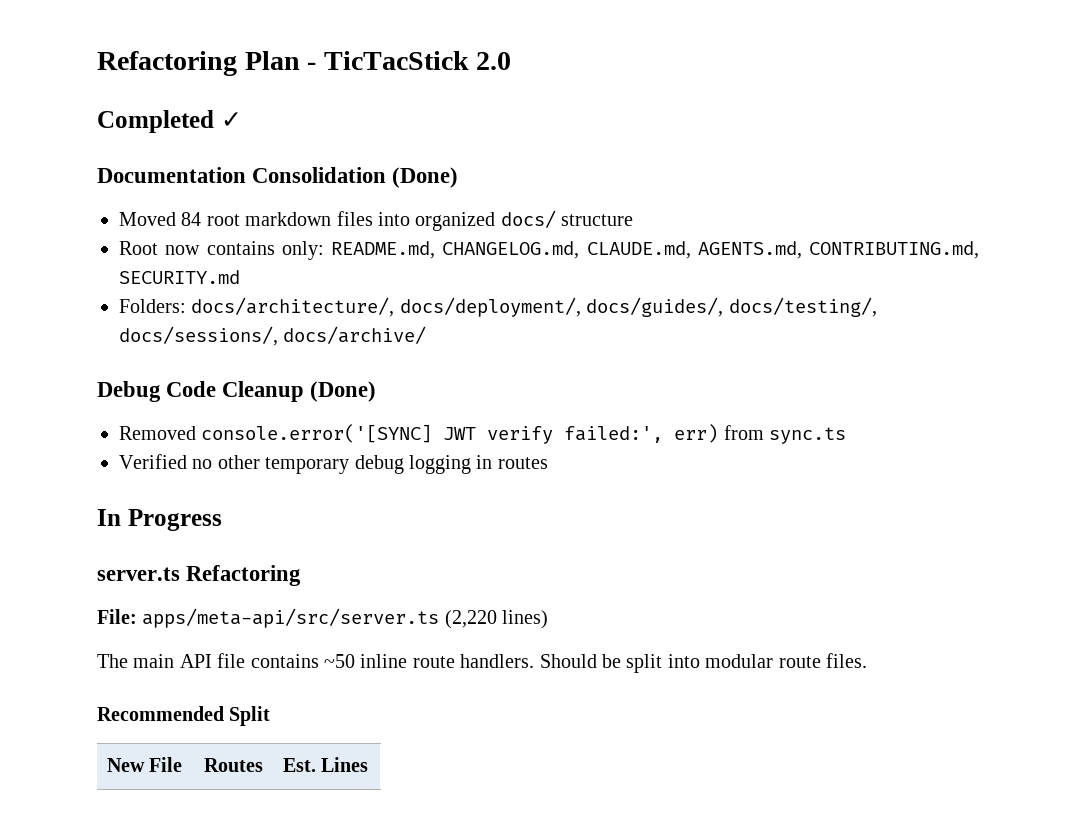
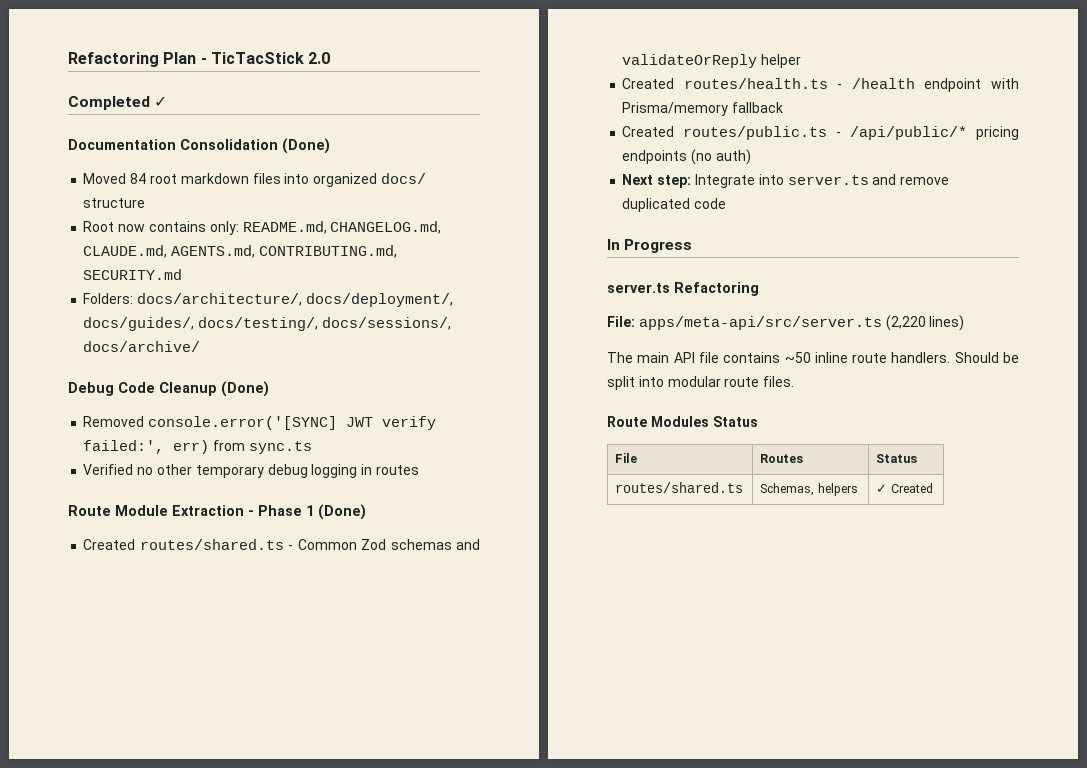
(548, 463) none -> [68,504,366,520] [83,539,481,550] [622,54,802,68] [622,78,1019,92] [622,102,784,116] [622,126,1019,140] [622,149,751,165] [622,174,950,188] [622,198,727,212] // Route Module Extraction - Phase 1 (Done) // Created routes/shared.ts - Common Zod schemas and validateOrReply helper // Created routes/health.ts - /health endpoint with Prisma/memory fallback // Created routes/public.ts - /api/public/* pricing endpoints (no auth) // Next step: Integrate into server.ts and remove duplicated code
[97,706,271,726] [106,758,145,772] Recommended Split // New -> [607,416,758,427] Route Modules Status //
[282,757,369,772] Est. Lines -> [876,454,918,463] [615,482,744,493] [760,483,858,496] [876,483,933,493] Status // routes/shared.ts | Schemas, helpers | ✓ Created

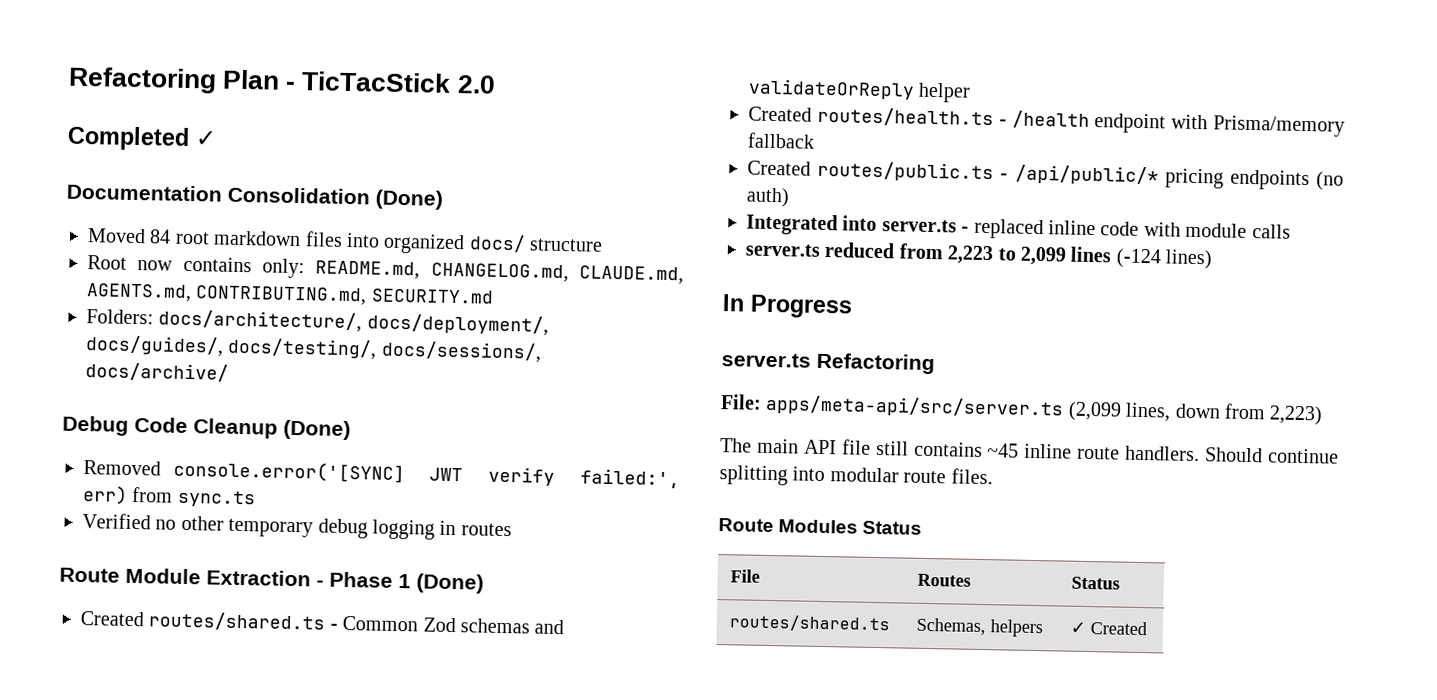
[622,174,950,188] [622,198,727,212] Next step: Integrate into server.ts and remove duplicated code -> [746,213,1291,240] [745,241,1213,270] Integrated into server.ts - replaced inline code with module calls // server.ts reduced from 2,223 to 2,099 lines (-124 lines)
[885,315,965,331] (2,220 lines) -> [1067,401,1324,426] (2,099 lines, down from 2,223)
[723,352,811,363] contains ~50 -> [875,440,1020,458] still contains ~45
[1003,352,1019,363] [607,376,635,390] be split -> [1267,448,1339,464] [719,465,788,486] continue splitting

